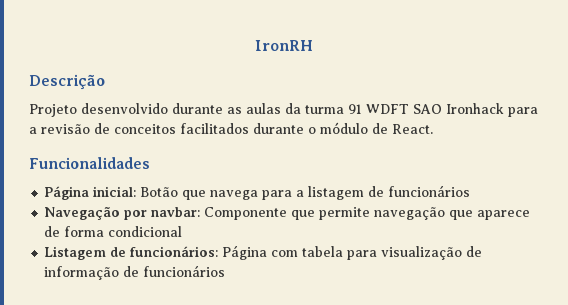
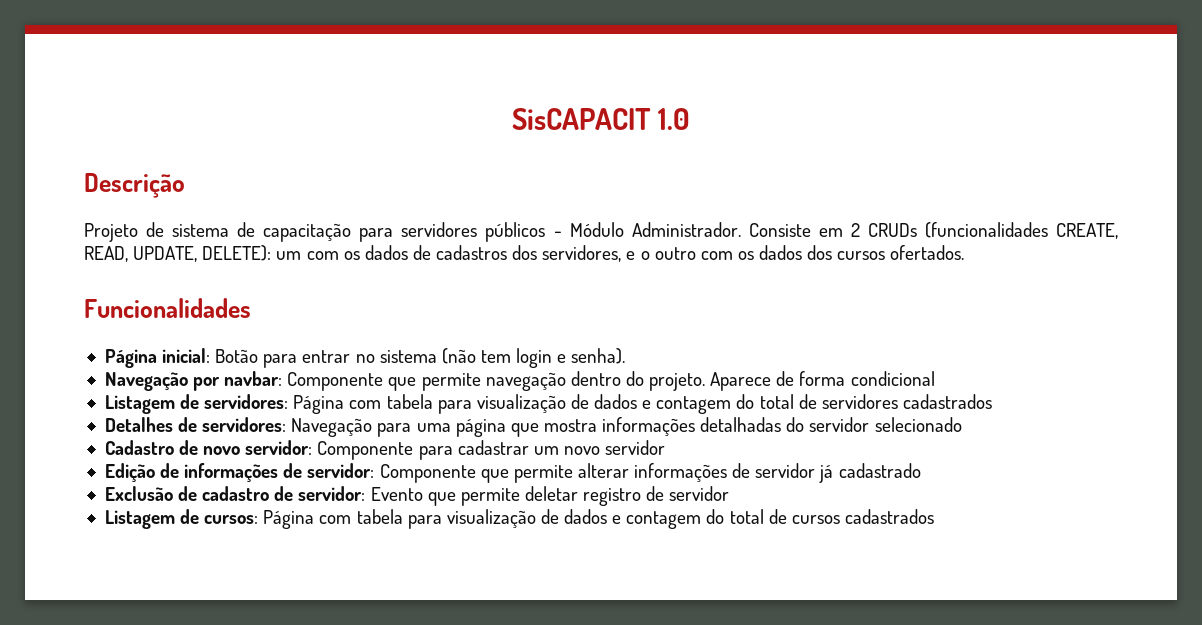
[255,40,313,51] IronRH -> [511,108,691,130] SisCAPACIT 1.0
[81,103,538,117] [29,122,433,134] [29,157,150,169] [44,185,471,200] desenvolvido durante as aulas da turma 91 WDFT SAO Ironhack para a revisão de conceitos facilitados durante o módulo de React. // Funcionalidades // Página inicial: Botão que navega para a listagem de funcionários -> [146,222,1119,242] [84,245,965,262] [84,298,251,318] [104,348,626,368] de sistema de capacitação para servidores públicos - Módulo Administrador. Consiste em 2 CRUDs (funcionalidades CREATE, READ, UPDATE, DELETE): um com os dados de cadastros dos servidores, e o outro com os dados dos cursos ofertados. // Funcionalidades // Página inicial: Botão para entrar no sistema (não tem login e senha).
[449,210,531,220] que aparece -> [570,371,772,391] dentro do projeto. Aparece
[130,245,483,260] [44,265,226,280] funcionários: Página com tabela para visualização de informação de funcionários -> [204,394,992,414] [104,417,962,437] [104,440,666,460] [104,463,921,483] [104,486,730,506] [104,509,934,529] servidores: Página com tabela para visualização de dados e contagem do total de servidores cadastrados // Detalhes de servidores: Navegação para uma página que mostra informações detalhadas do servidor selecionado // Cadastro de novo servidor: Componente para cadastrar um novo servidor // Edição de informações de servidor: Componente que permite alterar informações de servidor já cadastrado // Exclusão de cadastro de servidor: Evento que permite deletar registro de servidor // Listagem de cursos: Página com tabela para visualização de dados e contagem do total de cursos cadastrados

